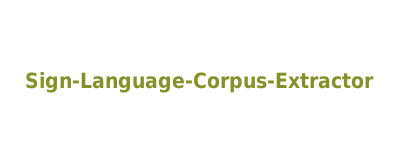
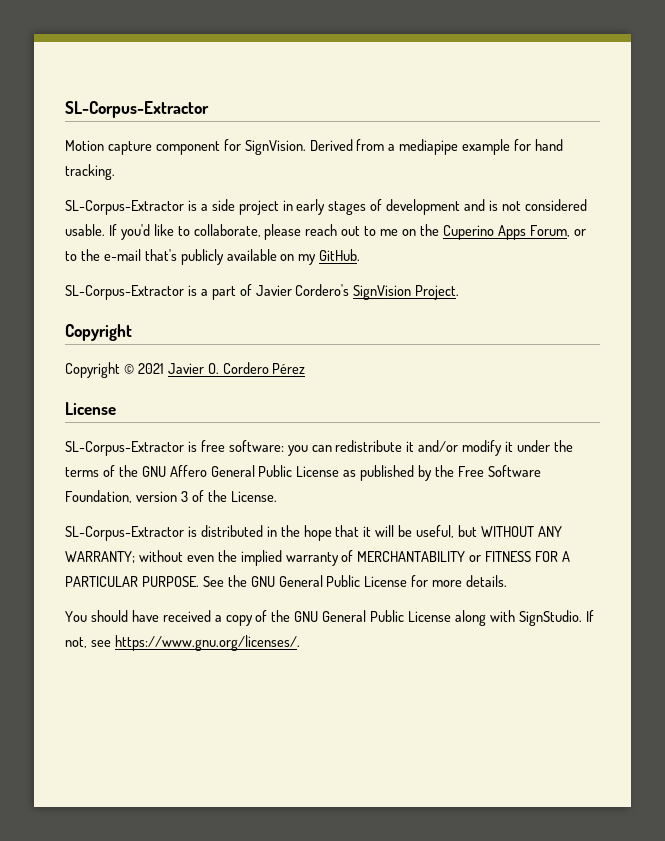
[25,72,374,93] Sign-Language-Corpus-Extractor -> [65,101,209,118] [65,139,564,155] [65,164,115,180] [65,199,587,215] [65,224,586,240] [65,249,361,265] [65,284,460,300] [65,324,132,341] [65,362,306,378] [65,402,116,415] [65,440,573,456] [65,465,541,481] [65,490,277,503] [65,525,562,541] [65,550,571,566] [65,575,508,587] [65,610,594,626] [65,635,300,651] SL-Corpus-Extractor // Motion capture component for SignVision. Derived from a mediapipe example for hand tracking. // SL-Corpus-Extractor is a side project in early stages of development and is not considered usable. If you'd like to collaborate, please reach out to me on the Cuperino Apps Forum, or to the e-mail that's publicly available on my GitHub. // SL-Corpus-Extractor is a part of Javier Cordero's SignVision Project. // Copyright // Copyright © 2021 Javier O. Cordero Pérez // License // SL-Corpus-Extractor is free software: you can redistribute it and/or modify it under the terms of the GNU Affero General Public License as published by the Free Software Foundation, version 3 of the License. // SL-Corpus-Extractor is distributed in the hope that it will be useful, but WITHOUT ANY WARRANTY; without even the implied warranty of MERCHANTABILITY or FITNESS FOR A PARTICULAR PURPOSE. See the GNU General Public License for more details. // You should have received a copy of the GNU General Public License along with SignStudio. If not, see https://www.gnu.org/licenses/.

